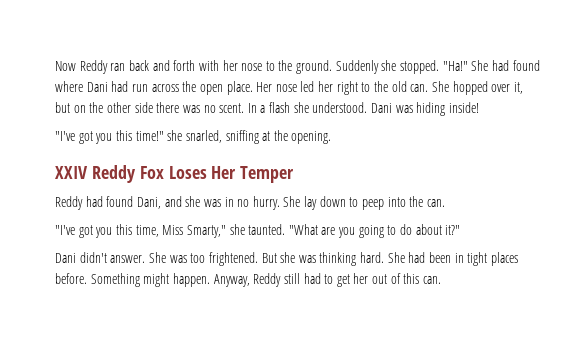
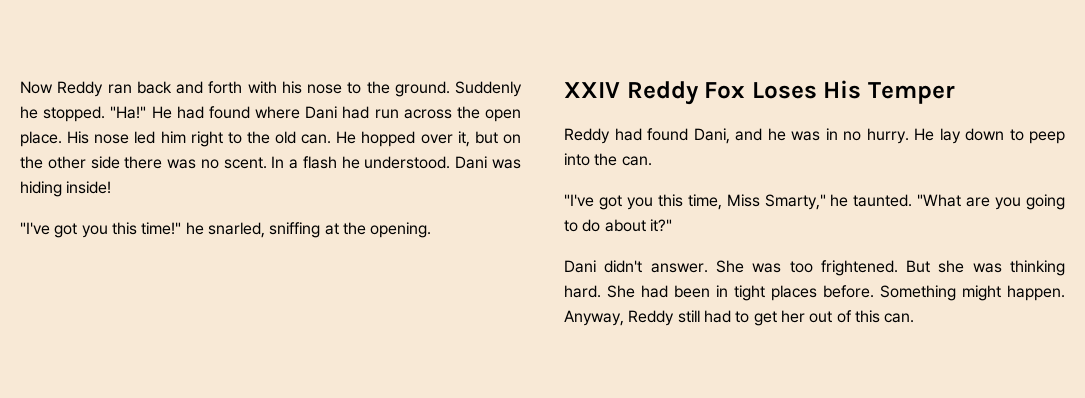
[222,60,238,71] her -> [281,81,302,94] his
[381,60,397,71] she -> [20,106,38,119] he
[471,60,489,71] She -> [151,106,172,119] He
[256,82,273,92] Her -> [67,131,90,144] His
[318,81,334,92] her -> [160,131,186,143] him
[431,81,449,92] She -> [336,131,357,144] He
[293,102,309,113] she -> [341,156,360,169] he
[167,130,183,141] she -> [185,222,204,235] he
[211,166,237,179] Her -> [823,80,862,99] His
[185,196,201,207] she -> [767,128,786,141] he
[283,196,301,207] She -> [914,128,934,141] He
[229,224,245,235] she -> [830,194,849,207] he

